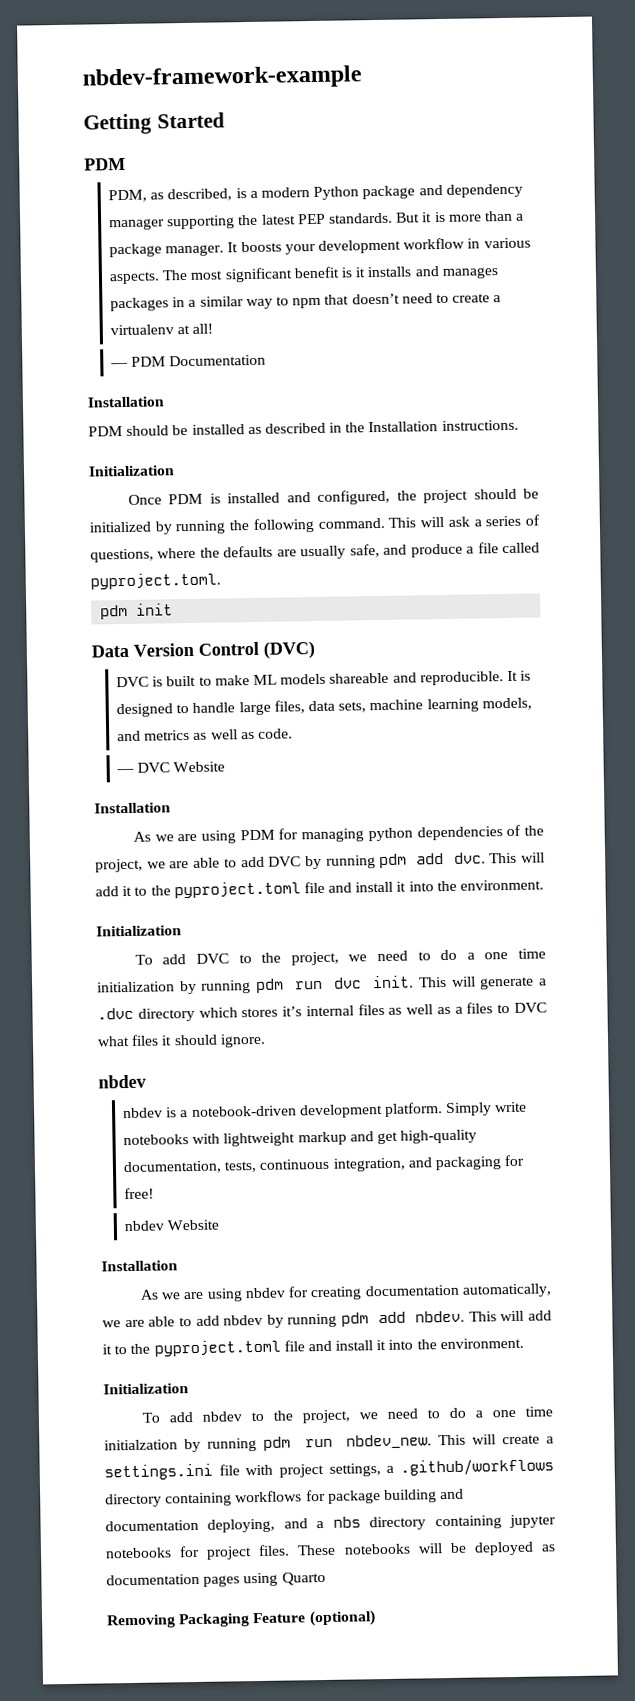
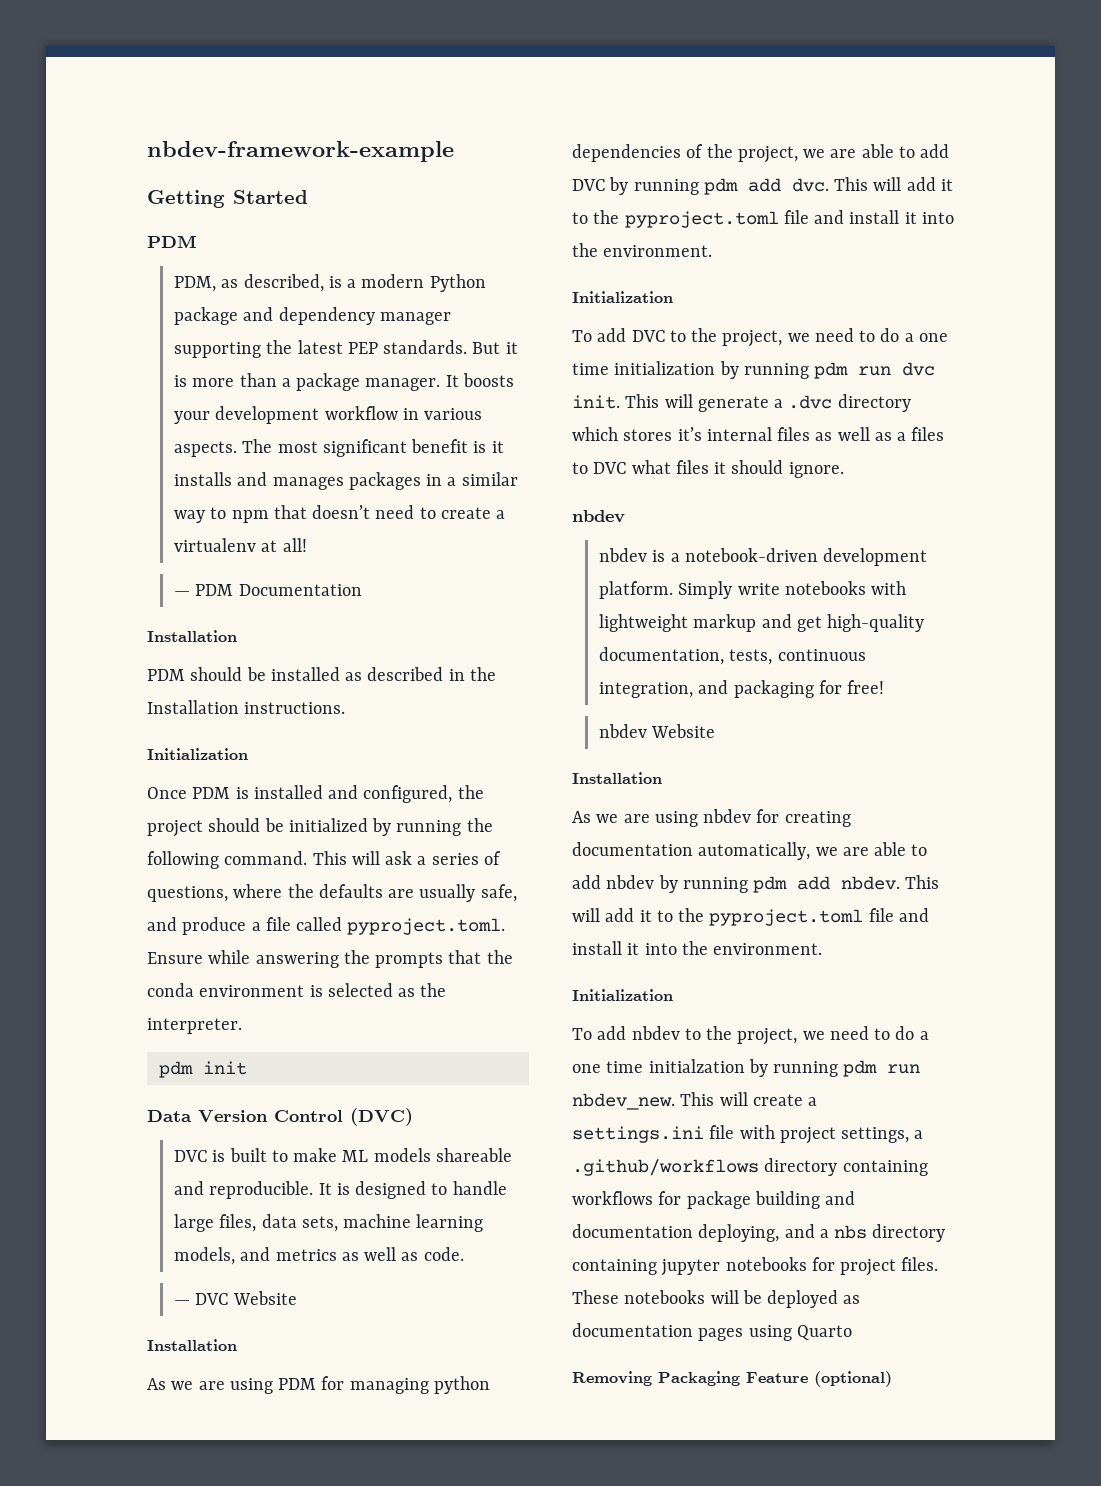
(221, 581) none -> [147,950,513,968] [147,983,447,997] [147,1018,242,1034] Ensure while answering the prompts that the conda environment is selected as the interpreter.

